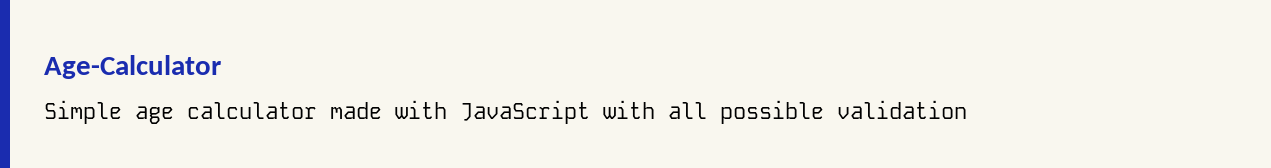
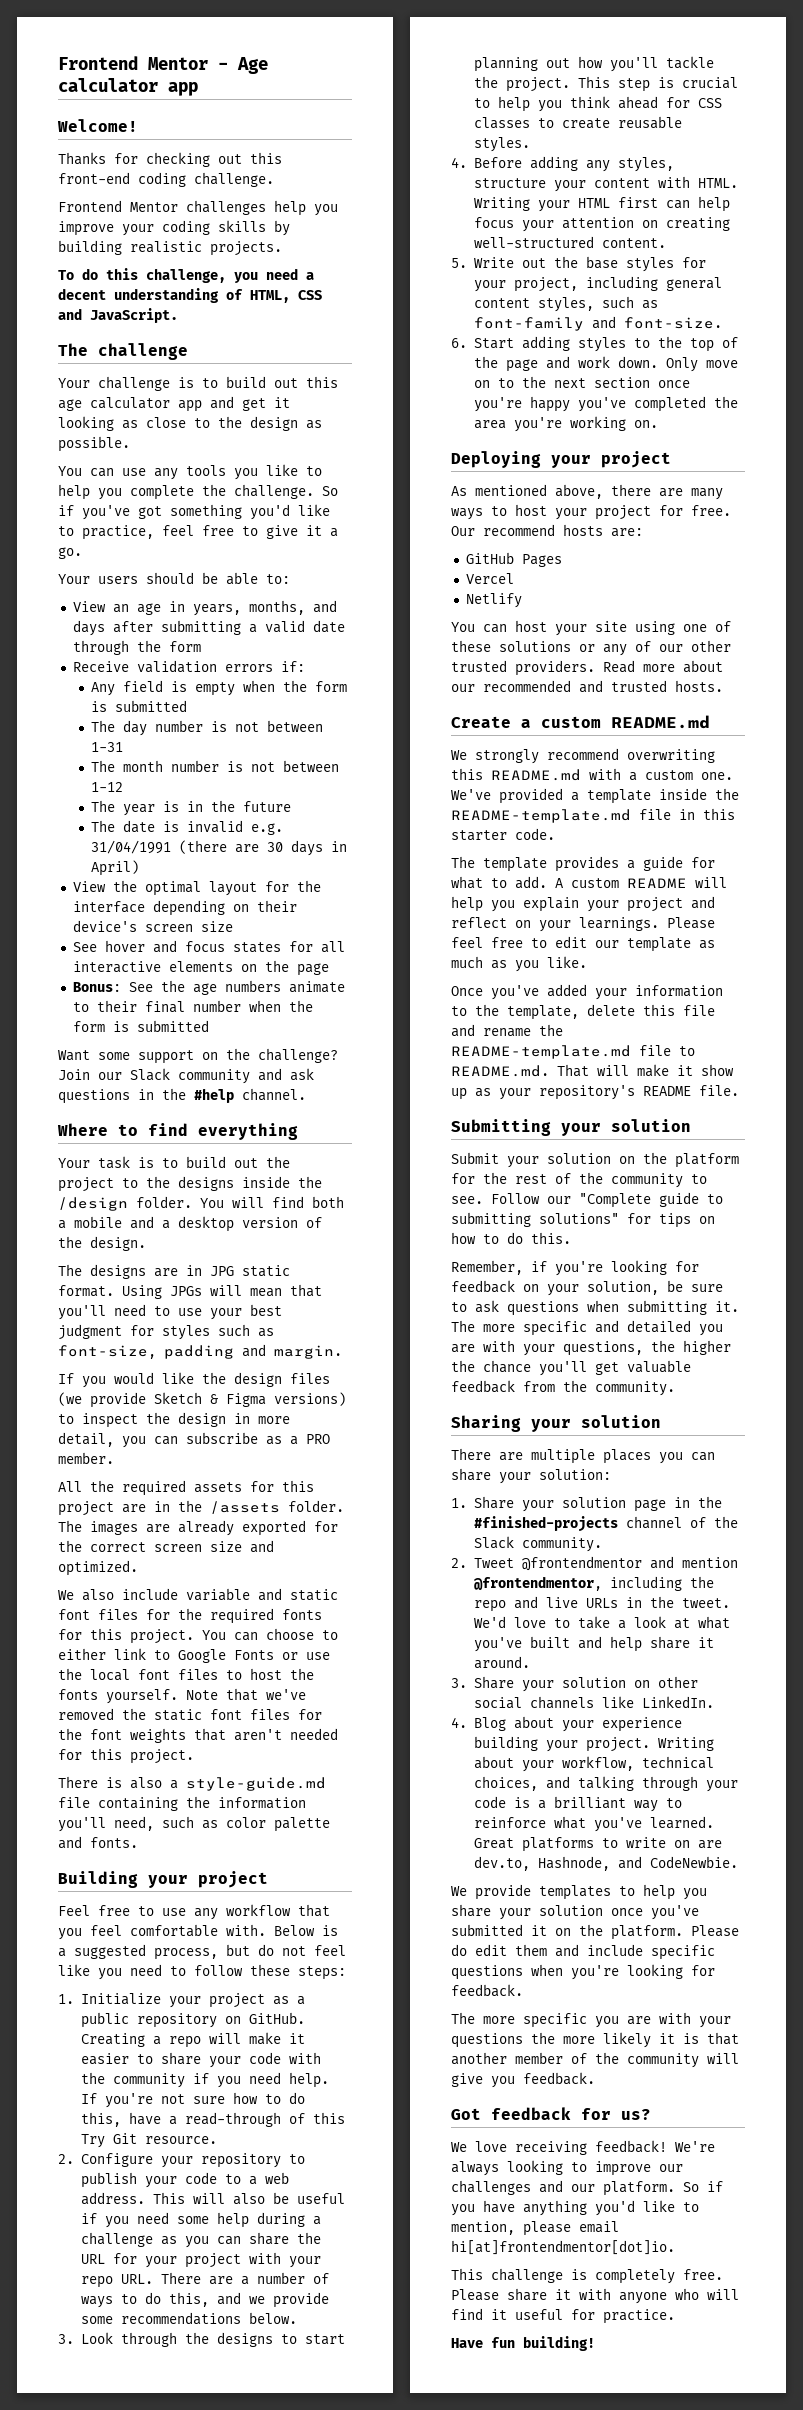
[44,55,221,79] [44,100,967,124] Age-Calculator // Simple age calculator made with JavaScript with all possible validation -> [58,56,268,74] [58,78,198,96] [57,119,138,132] [58,152,282,167] [58,172,274,187] [58,200,338,216] [58,220,290,236] [58,240,282,256] [58,268,314,283] [58,288,322,303] [58,308,178,323] [58,343,188,360] [58,376,338,391] [58,396,290,412] [58,416,322,431] [58,436,130,452] [58,464,322,480] [58,484,338,500] [58,504,330,520] [58,525,338,540] [58,547,82,559] [58,572,290,585] [72,600,337,616] [72,620,345,636] [72,640,201,655] [72,660,305,673] [91,680,348,696] [91,700,188,712] [91,720,324,736] [91,742,124,752] [91,760,340,772] [91,782,124,792] [91,800,292,816] [91,820,284,835] [91,840,348,856] [91,860,140,876] [72,880,321,896] [72,900,297,916] [72,920,233,932] [72,940,345,953] [72,960,329,976] [72,980,345,995] [72,1000,313,1013] [72,1020,209,1032] [58,1048,338,1064] [58,1068,314,1084] [58,1088,306,1104] [57,1123,298,1140] [58,1156,290,1169] [58,1176,322,1192] [58,1196,344,1211] [58,1216,322,1232] [58,1236,146,1251] [58,1264,290,1279] [58,1284,322,1299] [58,1304,282,1320] [58,1324,274,1340] [58,1344,342,1359] [58,1372,330,1388] [58,1392,346,1408] [58,1412,290,1428] [58,1432,330,1448] [58,1452,114,1464] [58,1480,314,1496] [58,1500,344,1516] [58,1520,338,1536] [58,1540,274,1553] [58,1560,138,1576] [58,1588,338,1601] [58,1608,322,1624] [58,1628,338,1644] [58,1648,330,1663] [58,1668,314,1681] [58,1688,306,1704] [58,1708,322,1721] [58,1728,338,1743] [58,1748,194,1764] [58,1776,326,1791] [58,1796,306,1811] [58,1816,330,1832] [58,1836,138,1849] [58,1871,268,1888] [58,1904,330,1920] [58,1924,338,1940] [58,1944,346,1960] [58,1964,346,1980] [58,1993,305,2008] [80,2012,305,2028] [80,2032,305,2048] [80,2052,321,2068] [80,2072,329,2088] [80,2092,305,2108] [80,2112,345,2127] [80,2133,217,2148] [58,2153,305,2168] [80,2172,289,2188] [80,2192,345,2205] [80,2212,321,2228] [80,2232,321,2248] [80,2252,321,2268] [80,2272,329,2288] [80,2292,329,2308] [80,2312,297,2325] [58,2332,345,2347] [473,56,714,72] [473,76,738,92] [473,96,722,112] [473,116,682,129] [473,137,530,152] [451,156,674,172] [473,176,738,192] [473,196,730,212] [473,217,730,232] [473,236,666,248] [451,256,706,272] [473,276,722,292] [473,296,658,312] [473,316,722,331] [451,336,738,352] [473,356,738,372] [473,376,690,388] [473,396,738,412] [473,416,658,432] [451,451,671,468] [451,484,723,500] [451,504,731,520] [451,524,643,537] [465,552,562,567] [465,573,514,584] [465,593,522,608] [451,620,731,636] [451,640,731,656] [451,660,723,676] [451,680,723,693] [451,715,710,729] [451,748,715,764] [451,768,733,781] [451,788,739,804] [451,808,735,823] [451,828,555,841] [451,856,715,872] [451,876,727,889] [451,896,715,912] [451,917,715,932] [451,936,715,952] [451,956,587,972] [451,984,723,1000] [451,1004,715,1020] [451,1024,563,1037] [451,1045,695,1059] [451,1064,734,1077] [451,1085,739,1100] [451,1119,691,1136] [451,1152,739,1168] [451,1172,707,1188] [451,1192,723,1208] [451,1212,715,1228] [451,1232,571,1244] [451,1260,699,1276] [451,1280,723,1296] [451,1300,739,1316] [451,1320,723,1336] [451,1340,731,1356] [451,1360,691,1376] [451,1380,675,1396] [451,1415,661,1432] [451,1448,715,1464] [451,1468,611,1484] [451,1496,722,1512] [473,1516,738,1532] [473,1536,602,1552] [451,1556,738,1571] [472,1576,714,1591] [473,1596,730,1612] [473,1616,730,1629] [473,1636,714,1652] [473,1656,530,1669] [451,1676,698,1692] [473,1696,714,1709] [451,1716,682,1732] [473,1736,714,1752] [473,1756,714,1772] [473,1776,738,1792] [473,1796,682,1812] [473,1816,714,1832] [473,1837,722,1852] [473,1856,738,1871] [451,1884,707,1900] [451,1904,699,1920] [451,1924,739,1940] [451,1944,715,1960] [451,1964,715,1980] [451,1984,523,1997] [451,2012,731,2028] [451,2032,739,2048] [451,2052,739,2068] [451,2072,595,2088] [451,2107,651,2120] [451,2140,715,2155] [451,2160,683,2176] [451,2180,723,2196] [451,2200,699,2216] [451,2221,619,2236] [451,2240,675,2255] [451,2268,723,2284] [451,2288,739,2304] [451,2308,675,2324] [451,2336,595,2351] Frontend Mentor - Age calculator app // Welcome! // Thanks for checking out this front-end coding challenge. // Frontend Mentor challenges help you improve your coding skills by building realistic projects. // To do this challenge, you need a decent understanding of HTML, CSS and JavaScript. // The challenge // Your challenge is to build out this age calculator app and get it looking as close to the design as possible. // You can use any tools you like to help you complete the challenge. So if you've got something you'd like to practice, feel free to give it a go. // Your users should be able to: // View an age in years, months, and days after submitting a valid date through the form // Receive validation errors if: // Any field is empty when the form is submitted // The day number is not between 1-31 // The month number is not between 1-12 // The year is in the future // The date is invalid e.g. 31/04/1991 (there are 30 days in April) // View the optimal layout for the interface depending on their device's screen size // See hover and focus states for all interactive elements on the page // Bonus: See the age numbers animate to their final number when the form is submitted // Want some support on the challenge? Join our Slack community and ask questions in the #help channel. // Where to find everything // Your task is to build out the project to the designs inside the /design folder. You will find both a mobile and a desktop version of the design. // The designs are in JPG static format. Using JPGs will mean that you'll need to use your best judgment for styles such as font-size, padding and margin. // If you would like the design files (we provide Sketch & Figma versions) to inspect the design in more detail, you can subscribe as a PRO member. // All the required assets for this project are in the /assets folder. The images are already exported for the correct screen size and optimized. // We also include variable and static font files for the required fonts for this project. You can choose to either link to Google Fonts or use the local font files to host the fonts yourself. Note that we've removed the static font files for the font weights that aren't needed for this project. // There is also a style-guide.md file containing the information you'll need, such as color palette and fonts. // Building your project // Feel free to use any workflow that you feel comfortable with. Below is a suggested process, but do not feel like you need to follow these steps: // 1. Initialize your project as a public repository on GitHub. Creating a repo will make it easier to share your code with the community if you need help. If you're not sure how to do this, have a read-through of this Try Git resource. // 2. Configure your repository to publish your code to a web address. This will also be useful if you need some help during a challenge as you can share the URL for your project with your repo URL. There are a number of ways to do this, and we provide some recommendations below. // 3. Look through the designs to start planning out how you'll tackle the project. This step is crucial to help you think ahead for CSS classes to create reusable styles. // 4. Before adding any styles, structure your content with HTML. Writing your HTML first can help focus your attention on creating well-structured content. // 5. Write out the base styles for your project, including general content styles, such as font-family and font-size. // 6. Start adding styles to the top of the page and work down. Only move on to the next section once you're happy you've completed the area you're working on. // Deploying your project // As mentioned above, there are many ways to host your project for free. Our recommend hosts are: // GitHub Pages // Vercel // Netlify // You can host your site using one of these solutions or any of our other trusted providers. Read more about our recommended and trusted hosts. // Create a custom README.md // We strongly recommend overwriting this README.md with a custom one. We've provided a template inside the README-template.md file in this starter code. // The template provides a guide for what to add. A custom README will help you explain your project and reflect on your learnings. Please feel free to edit our template as much as you like. // Once you've added your information to the template, delete this file and rename the README-template.md file to README.md. That will make it show up as your repository's README file. // Submitting your solution // Submit your solution on the platform for the rest of the community to see. Follow our "Complete guide to submitting solutions" for tips on how to do this. // Remember, if you're looking for feedback on your solution, be sure to ask questions when submitting it. The more specific and detailed you are with your questions, the higher the chance you'll get valuable feedback from the community. // Sharing your solution // There are multiple places you can share your solution: // 1. Share your solution page in the #finished-projects channel of the Slack community. // 2. Tweet @frontendmentor and mention @frontendmentor, including the repo and live URLs in the tweet. We'd love to take a look at what you've built and help share it around. // 3. Share your solution on other social channels like LinkedIn. // 4. Blog about your experience building your project. Writing about your workflow, technical choices, and talking through your code is a brilliant way to reinforce what you've learned. Great platforms to write on are dev.to, Hashnode, and CodeNewbie. // We provide templates to help you share your solution once you've submitted it on the platform. Please do edit them and include specific questions when you're looking for feedback. // The more specific you are with your questions the more likely it is that another member of the community will give you feedback. // Got feedback for us? // We love receiving feedback! We're always looking to improve our challenges and our platform. So if you have anything you'd like to mention, please email hi[at]frontendmentor[dot]io. // This challenge is completely free. Please share it with anyone who will find it useful for practice. // Have fun building!

